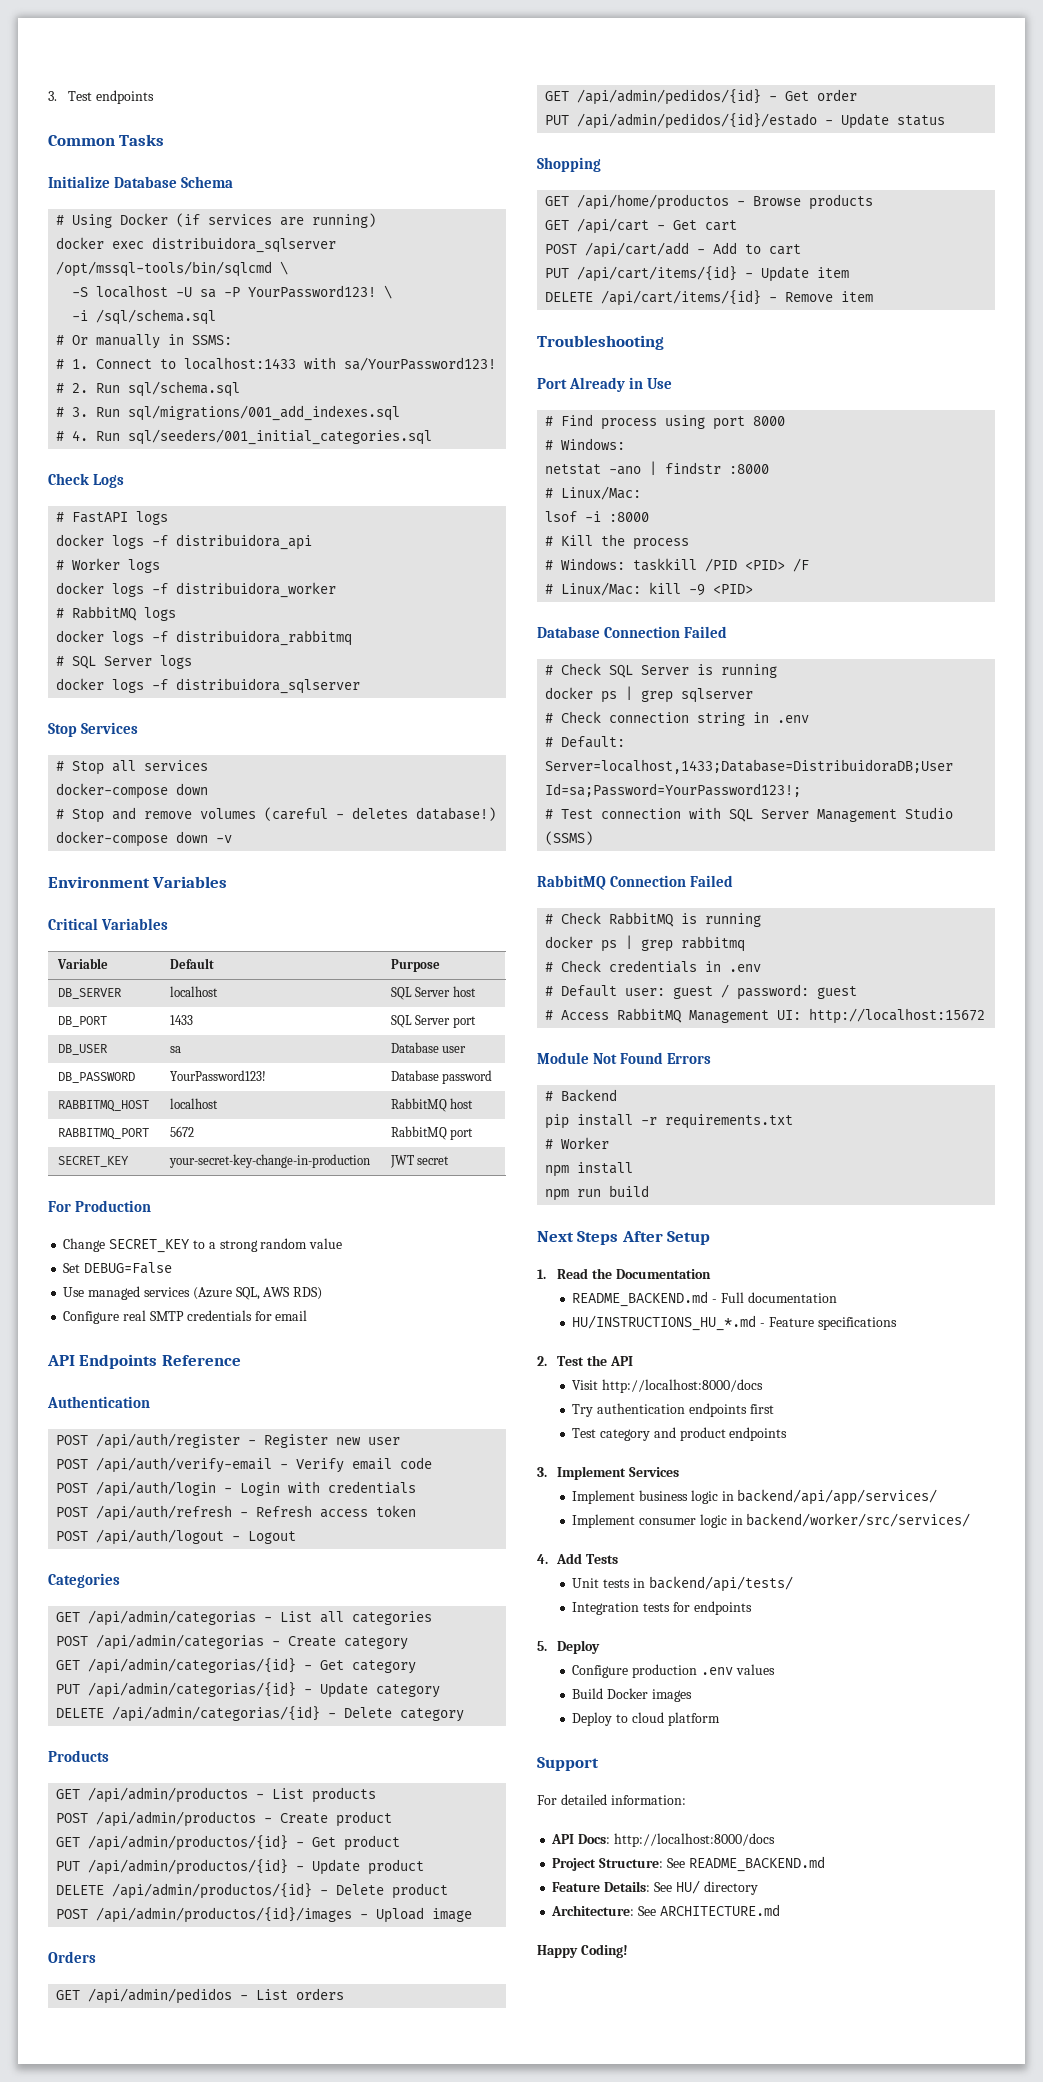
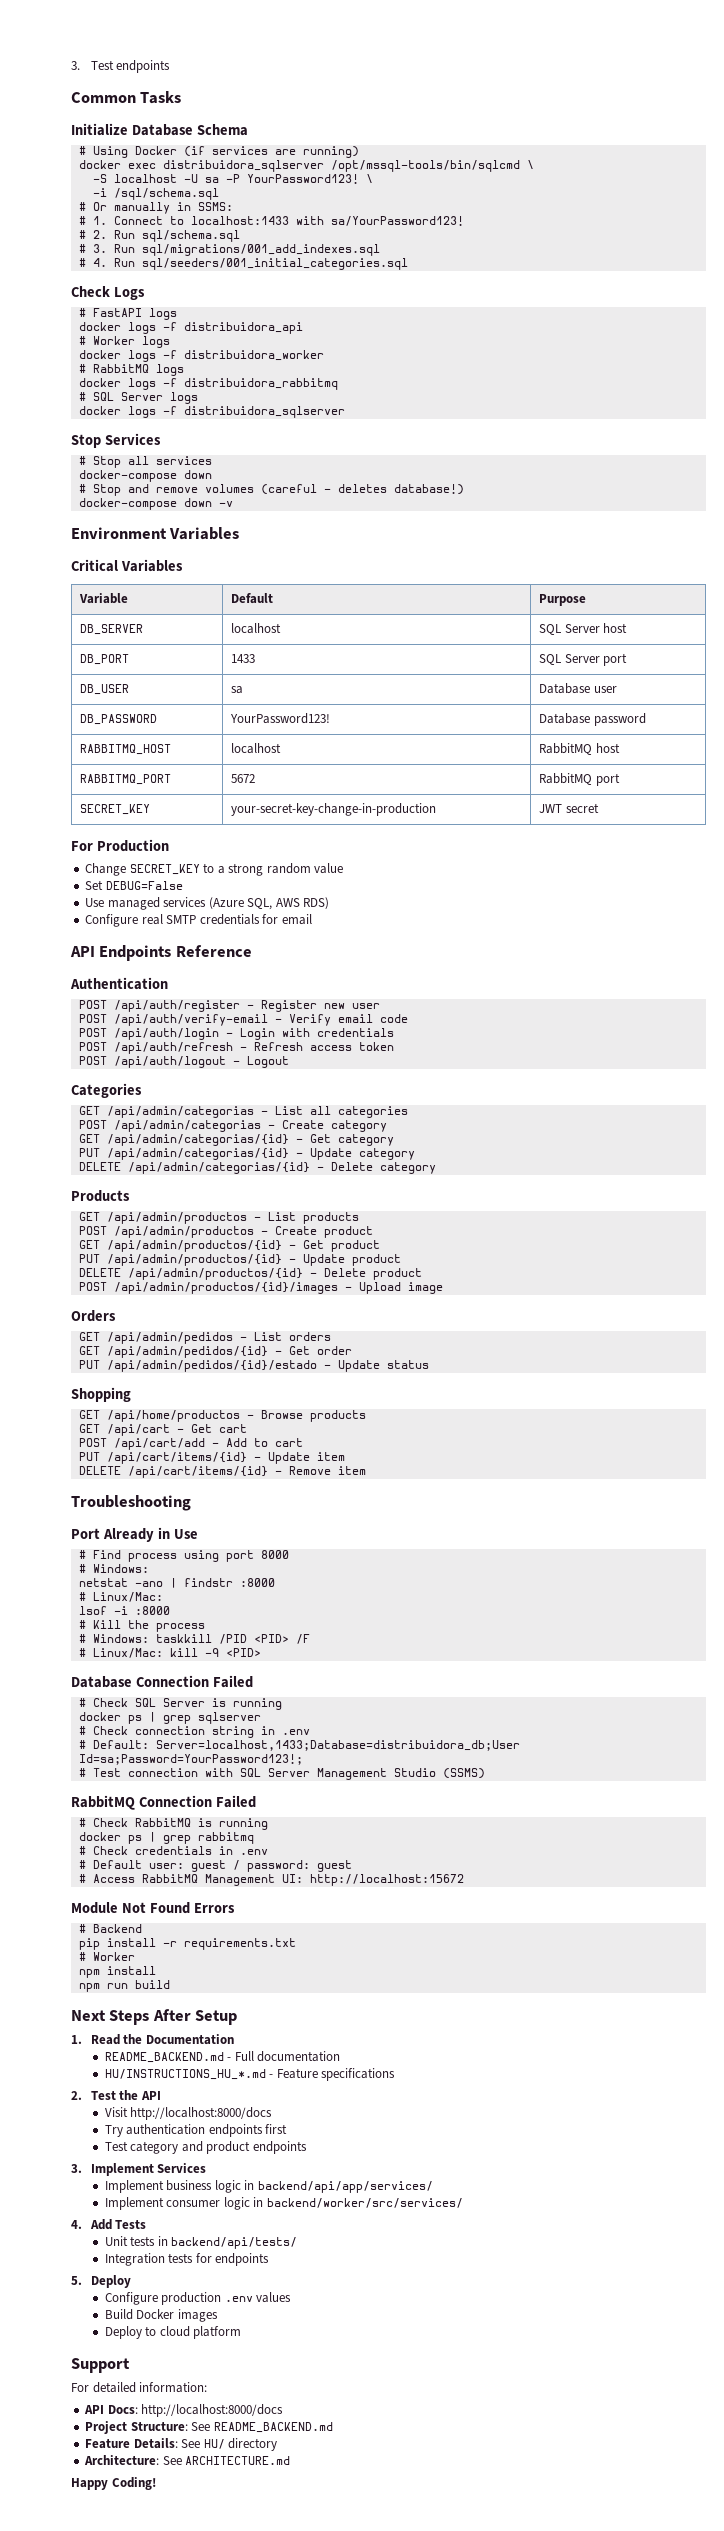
[545,759,954,774] Server=localhost,1433;Database=DistribuidoraDB;User -> [155,1740,520,1751] Server=localhost,1433;Database=distribuidora_db;User

